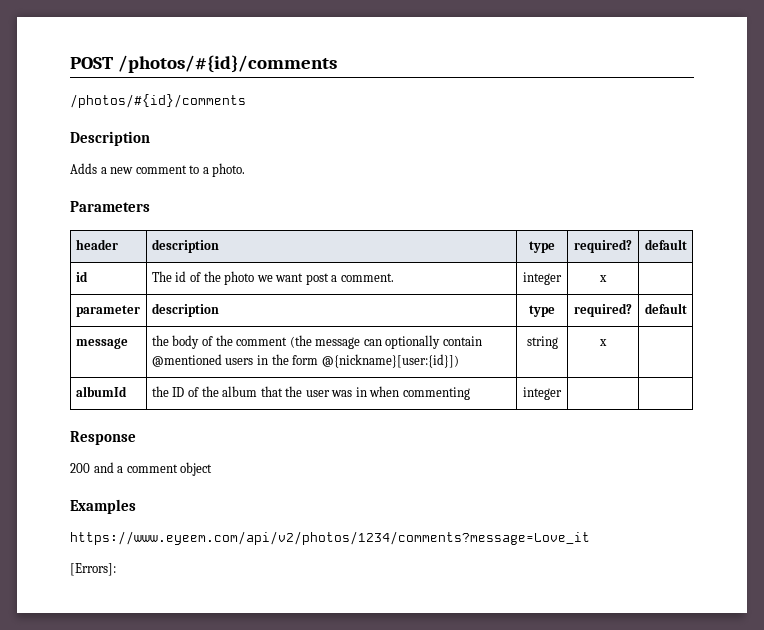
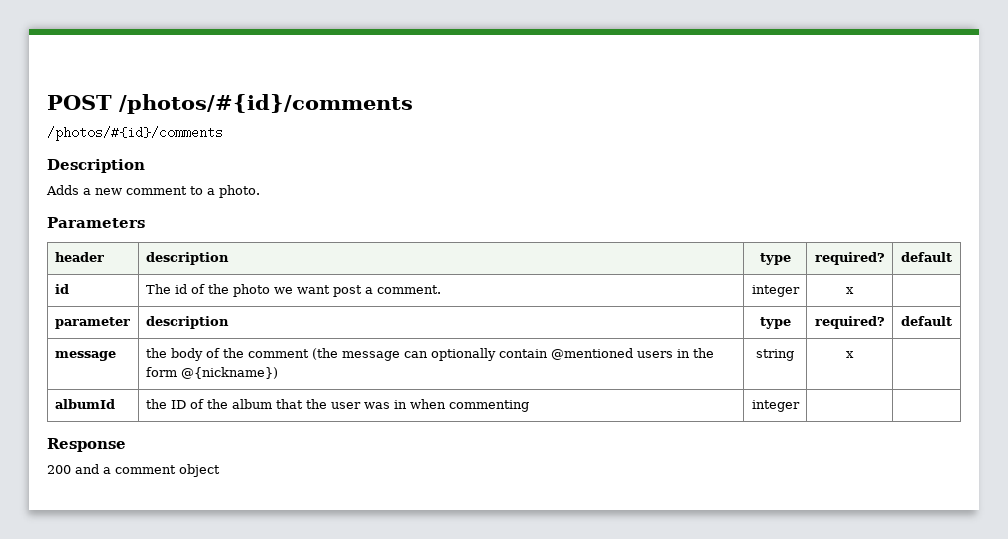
[321,354,459,368] @{nickname}[user:{id}]) -> [180,367,278,379] @{nickname})
[70,499,136,514] [70,531,590,545] [70,563,116,576] // Examples // https://www.eyeem.com/api/v2/photos/1234/comments?message=Love_it // [Errors]: -> (220, 470) none

